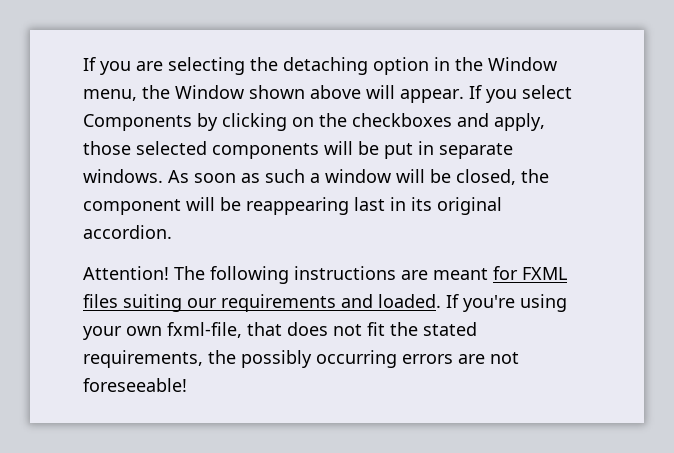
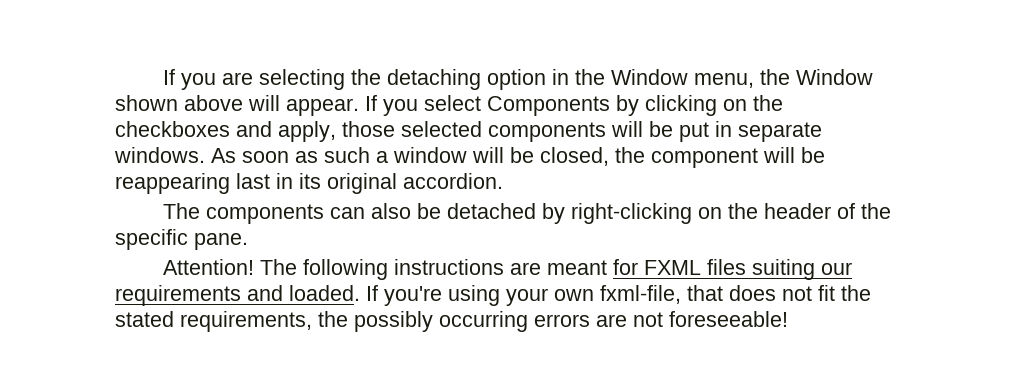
(172, 232) none -> [162,203,891,224] [115,229,248,250] // The components can also be detached by right-clicking on the header of the specific pane.

